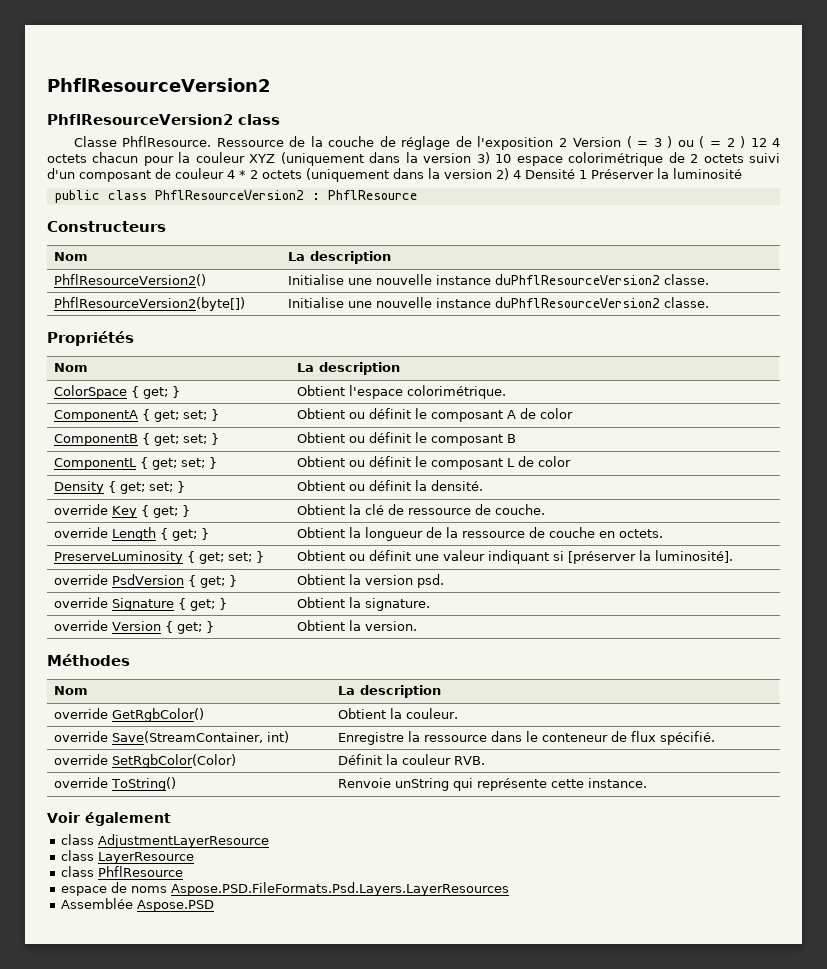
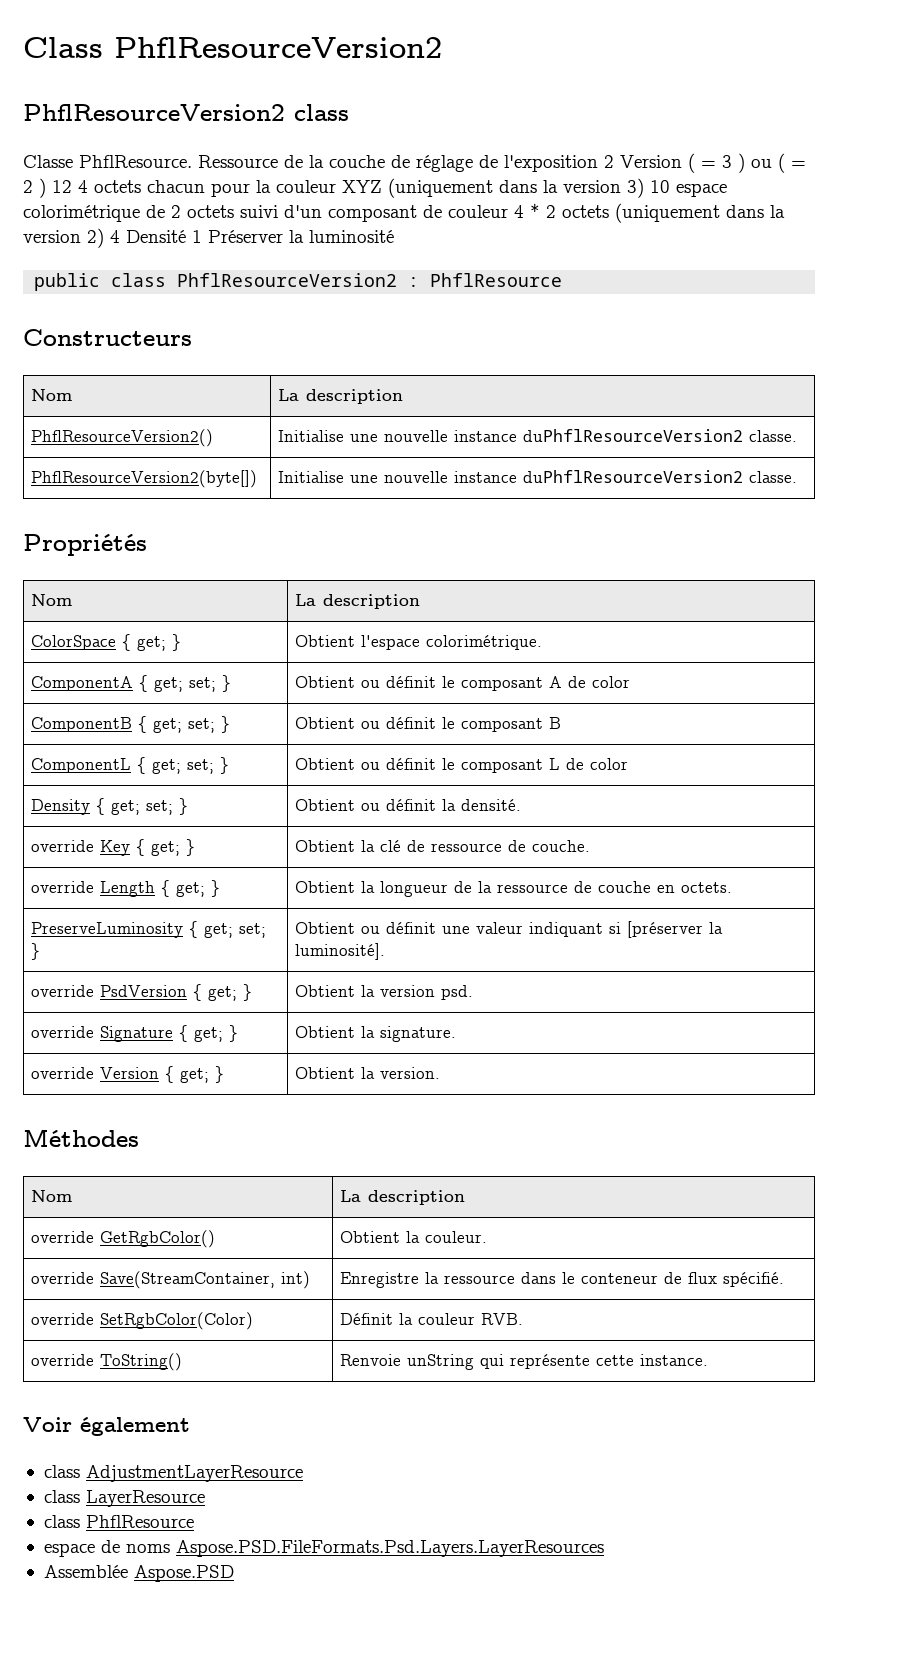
(47, 85) none -> [23,37,103,58] Class

